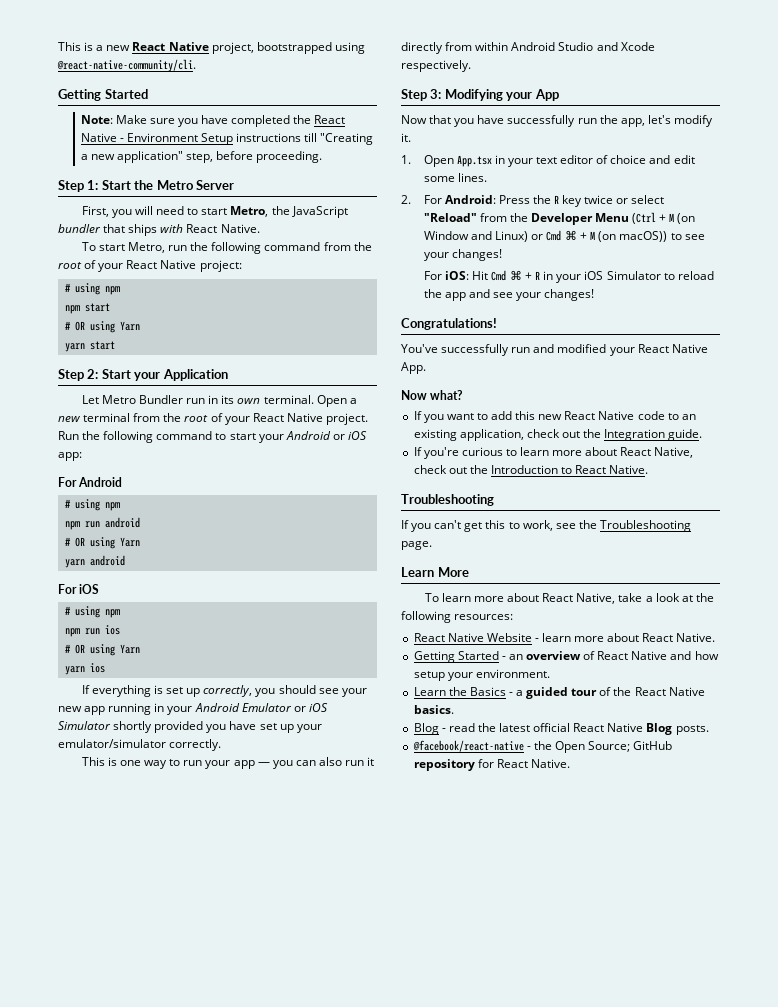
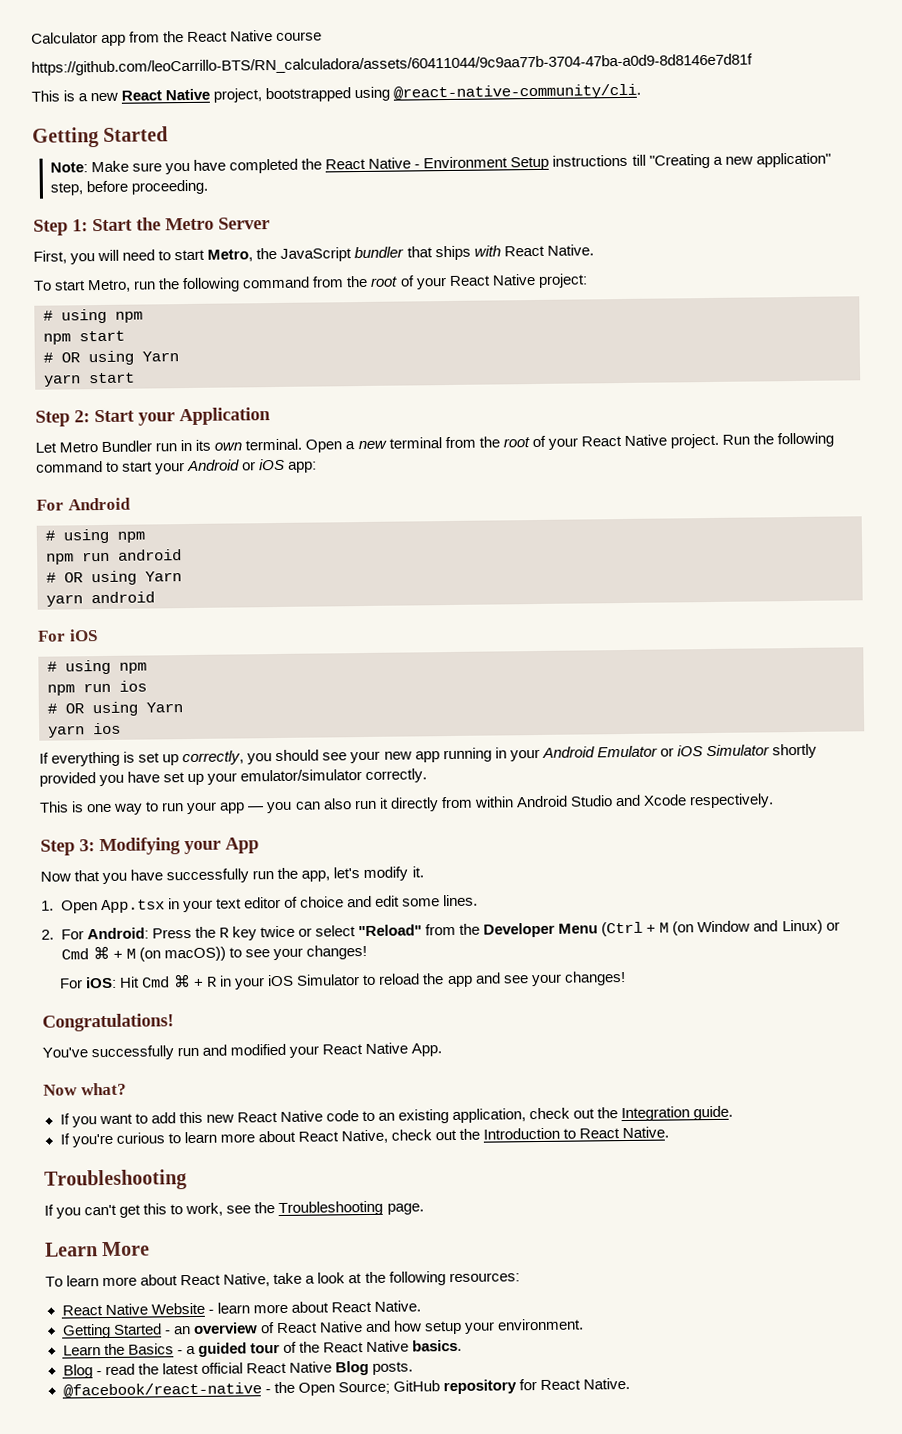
(58, 46) none -> [31,30,323,46] [31,53,753,76] Calculator app from the React Native course // https://github.com/leoCarrillo-BTS/RN_calculadora/assets/60411044/9c9aa77b-3704-47ba-a0d9-8d8146e7d81f //

